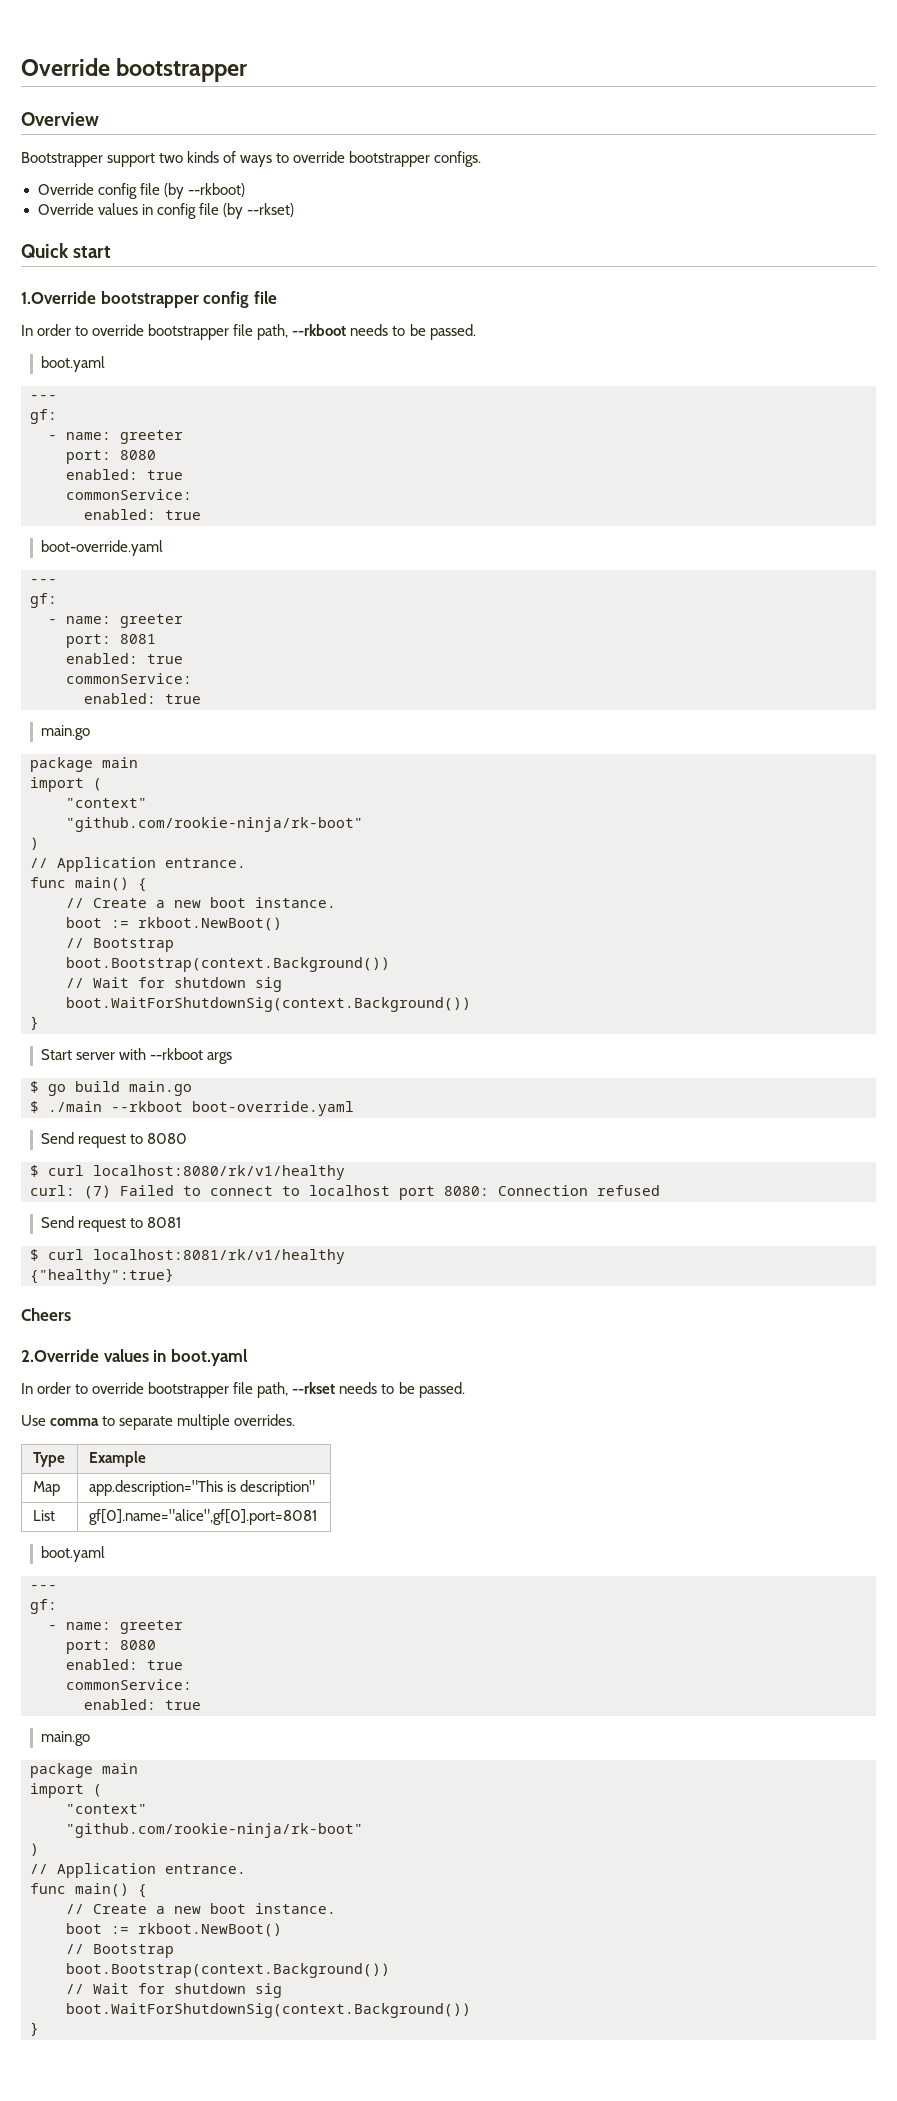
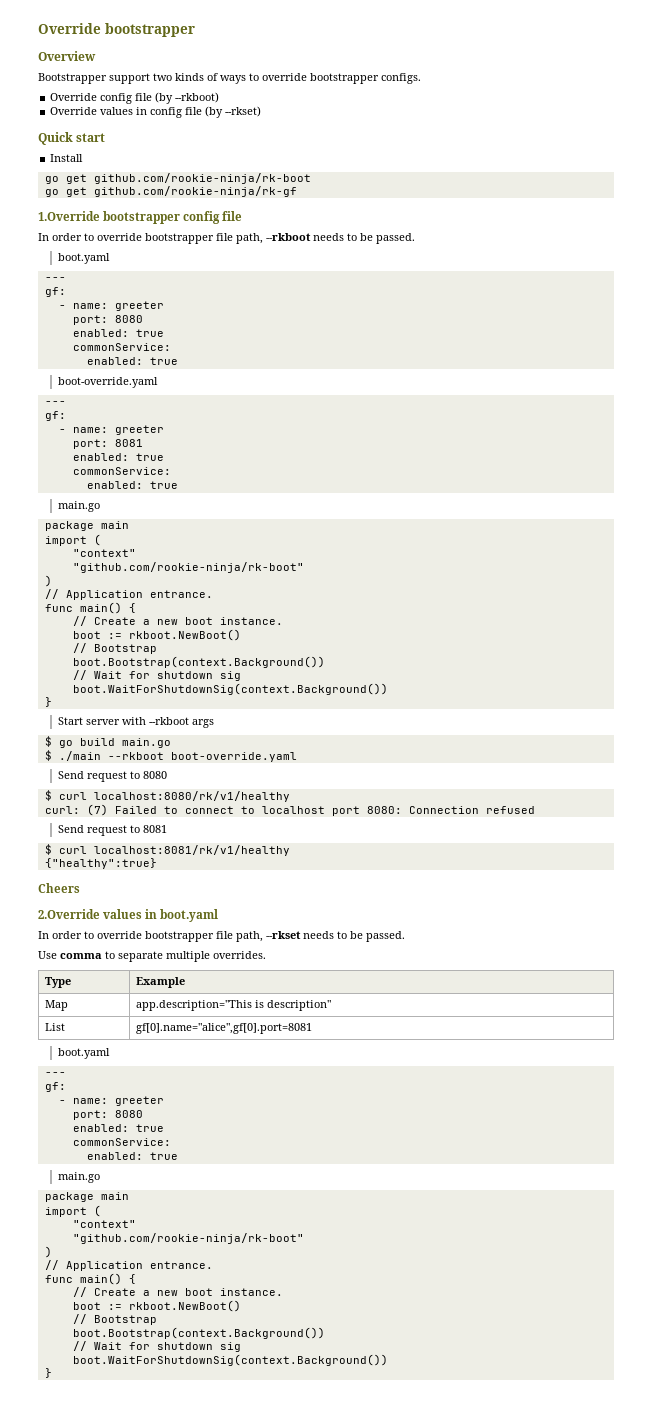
(112, 252) none -> [50,154,84,162] [44,173,311,184] [44,186,297,197] // Install // go get github.com/rookie-ninja/rk-boot // go get github.com/rookie-ninja/rk-gf

